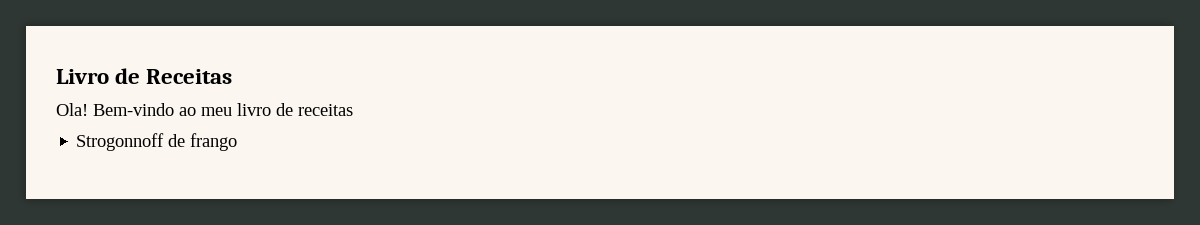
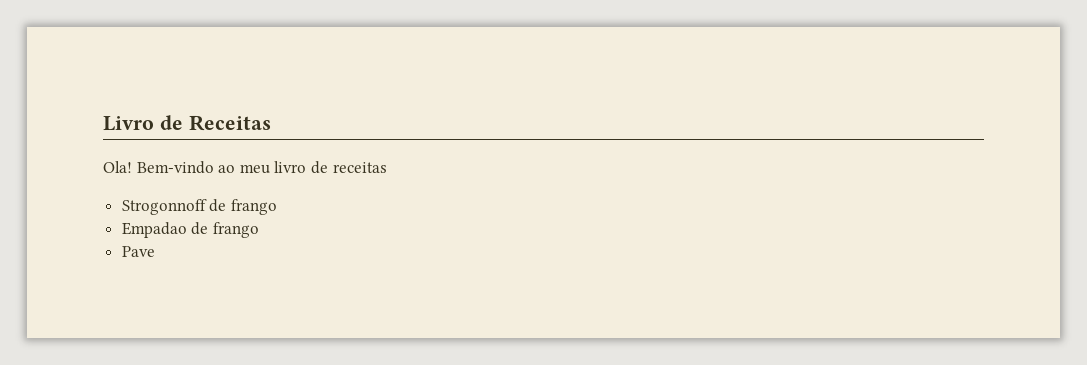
(238, 142) none -> [121,222,259,238] [121,246,155,257] // Empadao de frango // Pave

